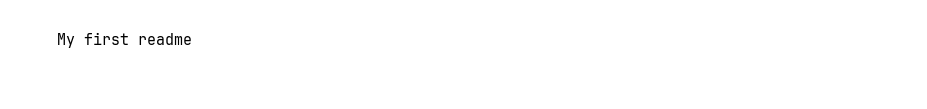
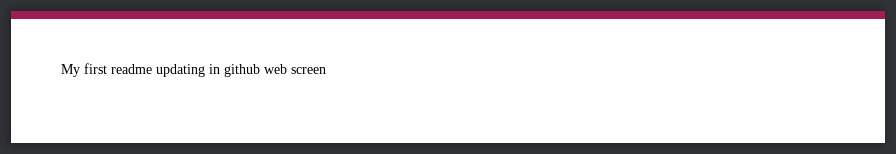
(192, 39) none -> [156,64,326,77] updating in github web screen

